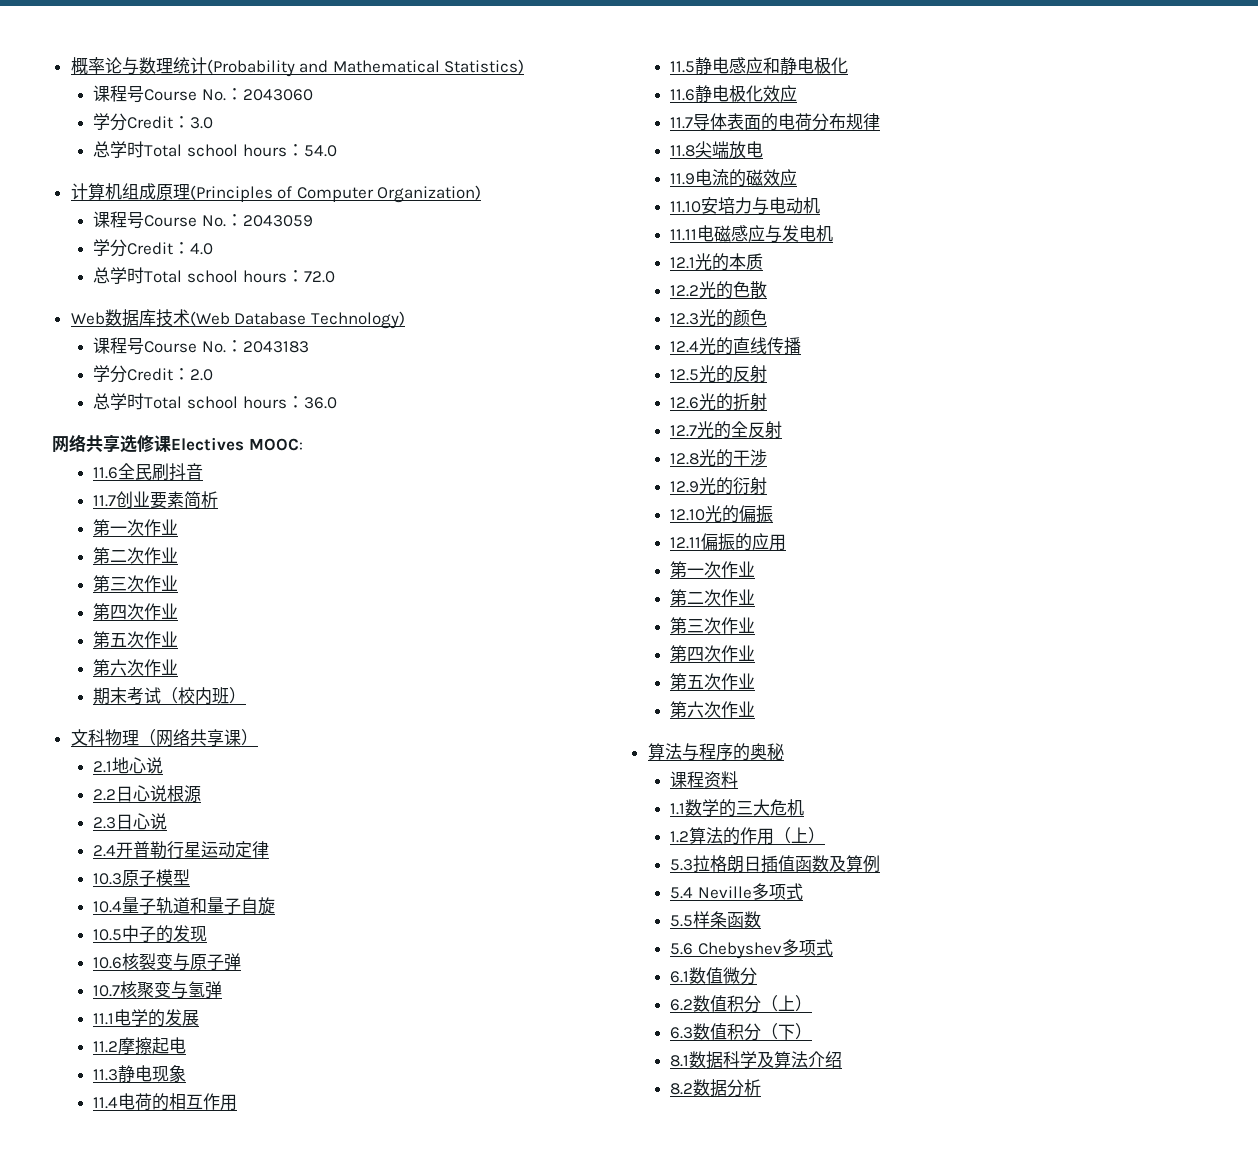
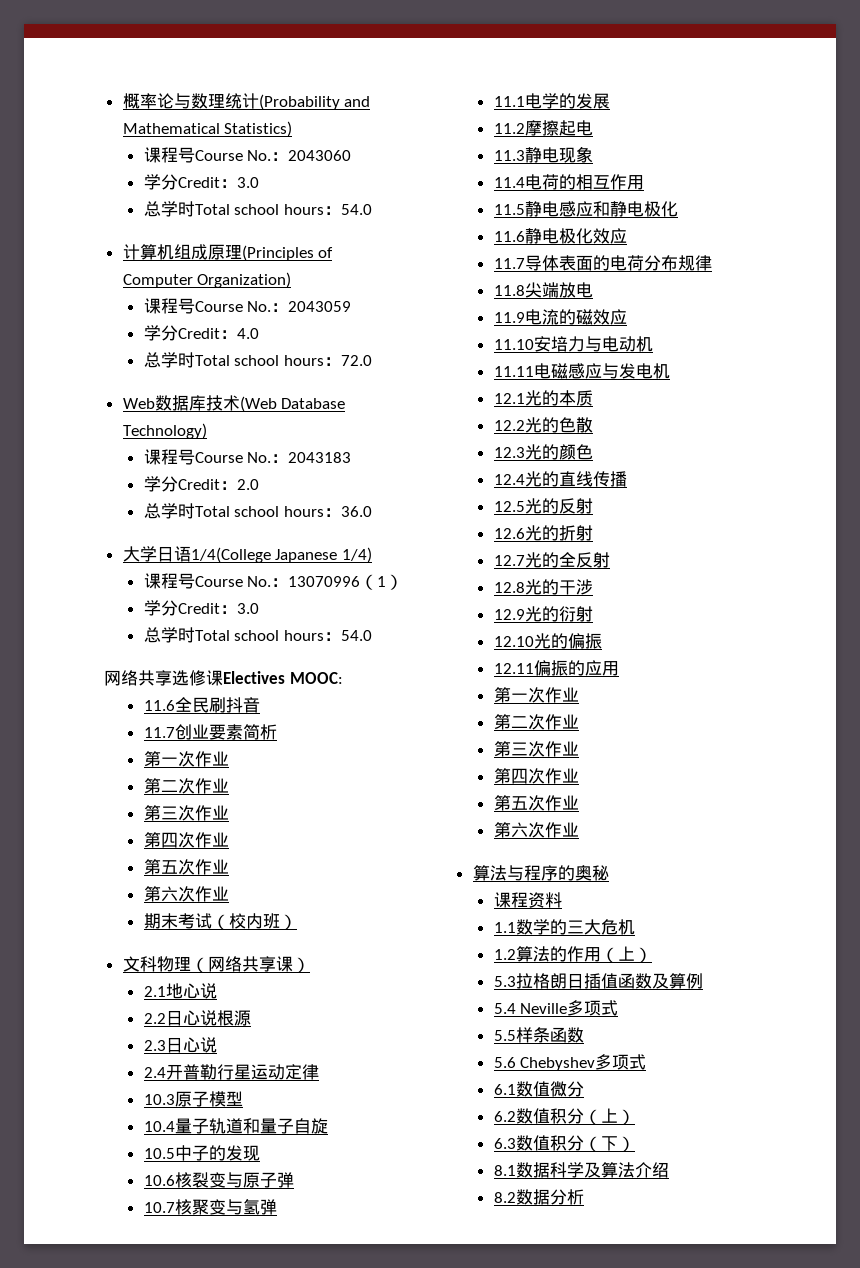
(337, 403) none -> [122,546,372,563] [143,573,404,590] [143,600,259,616] [143,627,372,643] // 大学日语1/4(College Japanese 1/4) // 课程号Course No.：13070996（1） // 学分Credit：3.0 // 总学时Total school hours：54.0

